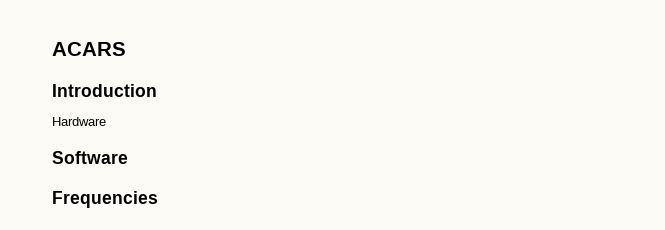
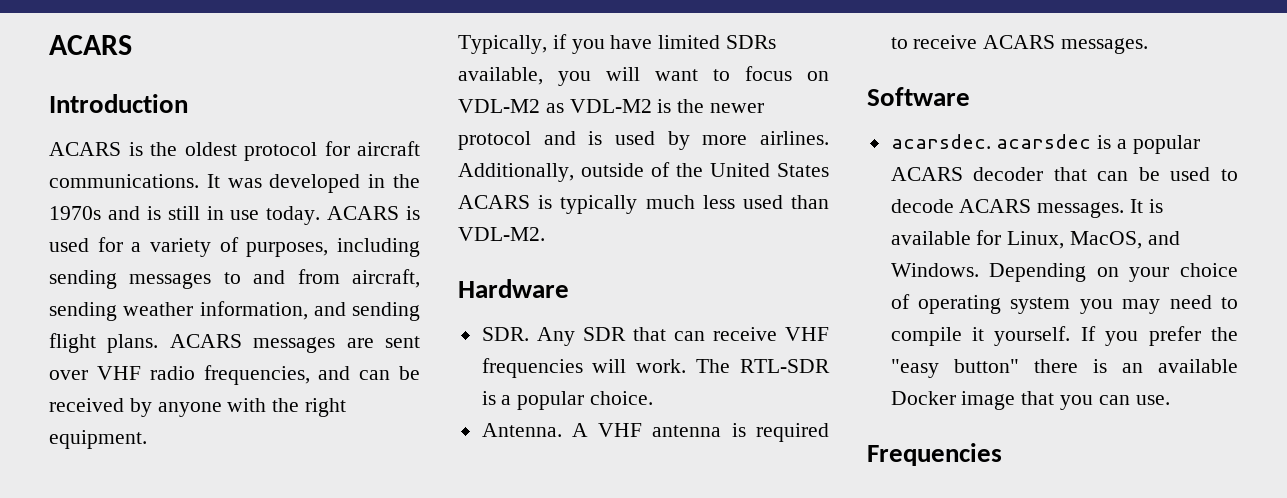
[52,117,106,126] [52,151,128,164] Hardware // Software -> [49,141,420,161] [49,174,421,193] [49,206,420,225] [49,237,420,257] [49,269,420,289] [49,301,420,321] [49,333,420,353] [49,365,420,385] [49,398,347,417] [49,430,147,449] [458,34,777,54] [458,66,829,86] [458,99,765,113] [458,131,829,150] [458,162,829,182] [458,195,829,214] [458,227,545,241] [458,279,569,298] [481,327,829,346] [481,358,830,378] [481,391,654,410] [481,423,829,442] [890,35,1149,54] [867,87,970,106] [890,134,1200,154] [890,167,1238,181] [890,199,1163,218] [890,230,1180,249] [890,263,1238,282] [890,294,1238,314] [890,326,1238,346] [890,359,1238,378] [890,391,1170,410] ACARS is the oldest protocol for aircraft communications. It was developed in the 1970s and is still in use today. ACARS is used for a variety of purposes, including sending messages to and from aircraft, sending weather information, and sending flight plans. ACARS messages are sent over VHF radio frequencies, and can be received by anyone with the right equipment. // Typically, if you have limited SDRs available, you will want to focus on VDL-M2 as VDL-M2 is the newer protocol and is used by more airlines. Additionally, outside of the United States ACARS is typically much less used than VDL-M2. // Hardware // SDR. Any SDR that can receive VHF frequencies will work. The RTL-SDR is a popular choice. // Antenna. A VHF antenna is required to receive ACARS messages. // Software // acarsdec. acarsdec is a popular ACARS decoder that can be used to decode ACARS messages. It is available for Linux, MacOS, and Windows. Depending on your choice of operating system you may need to compile it yourself. If you prefer the "easy button" there is an available Docker image that you can use.

